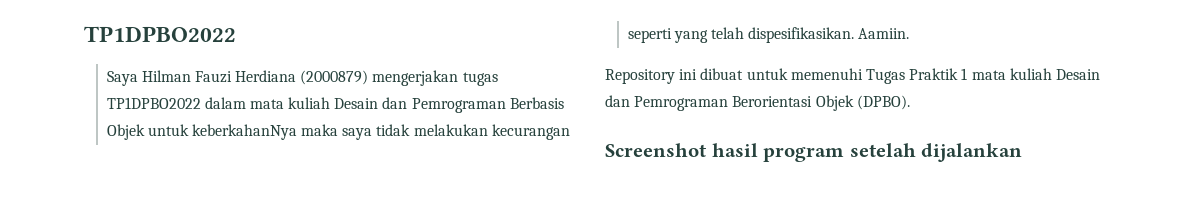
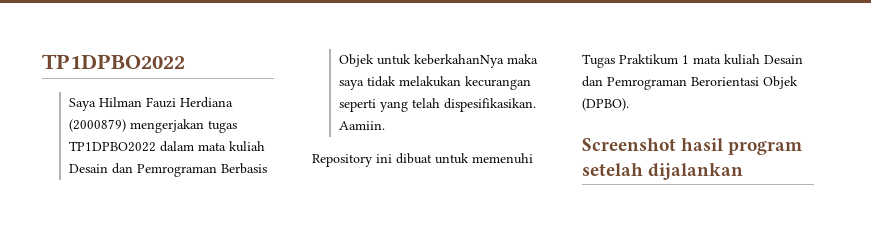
[909,68,959,80] Praktik -> [619,54,678,65] Praktikum

